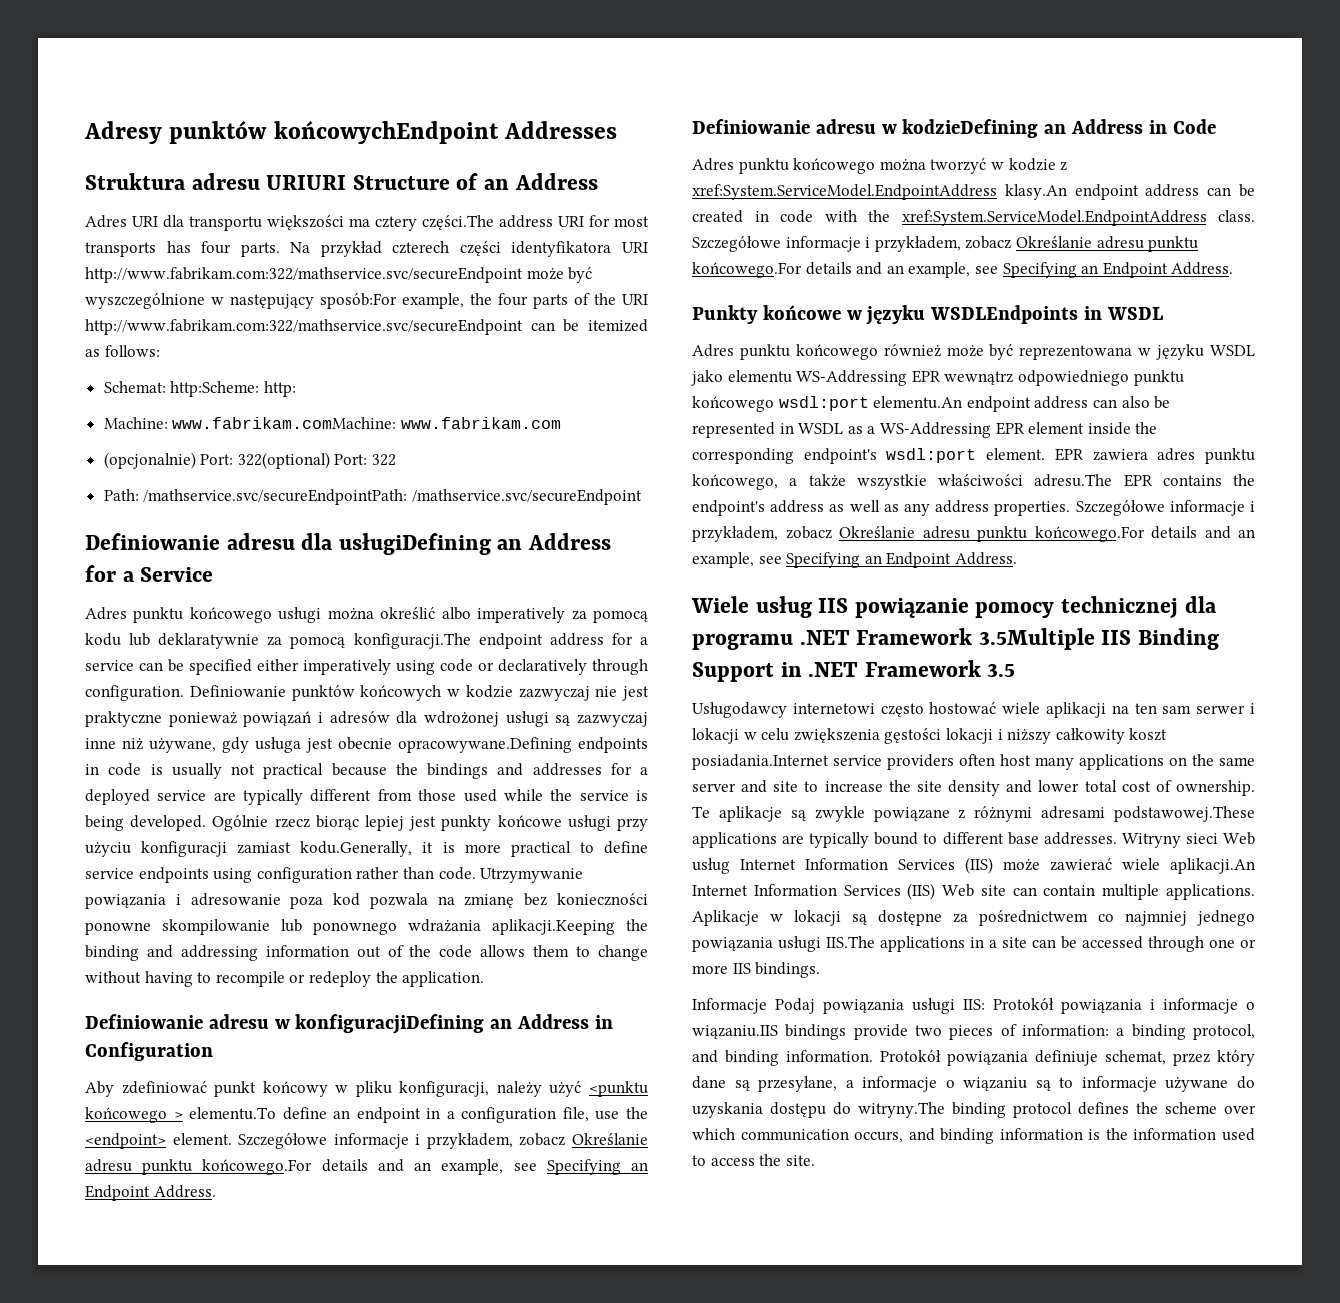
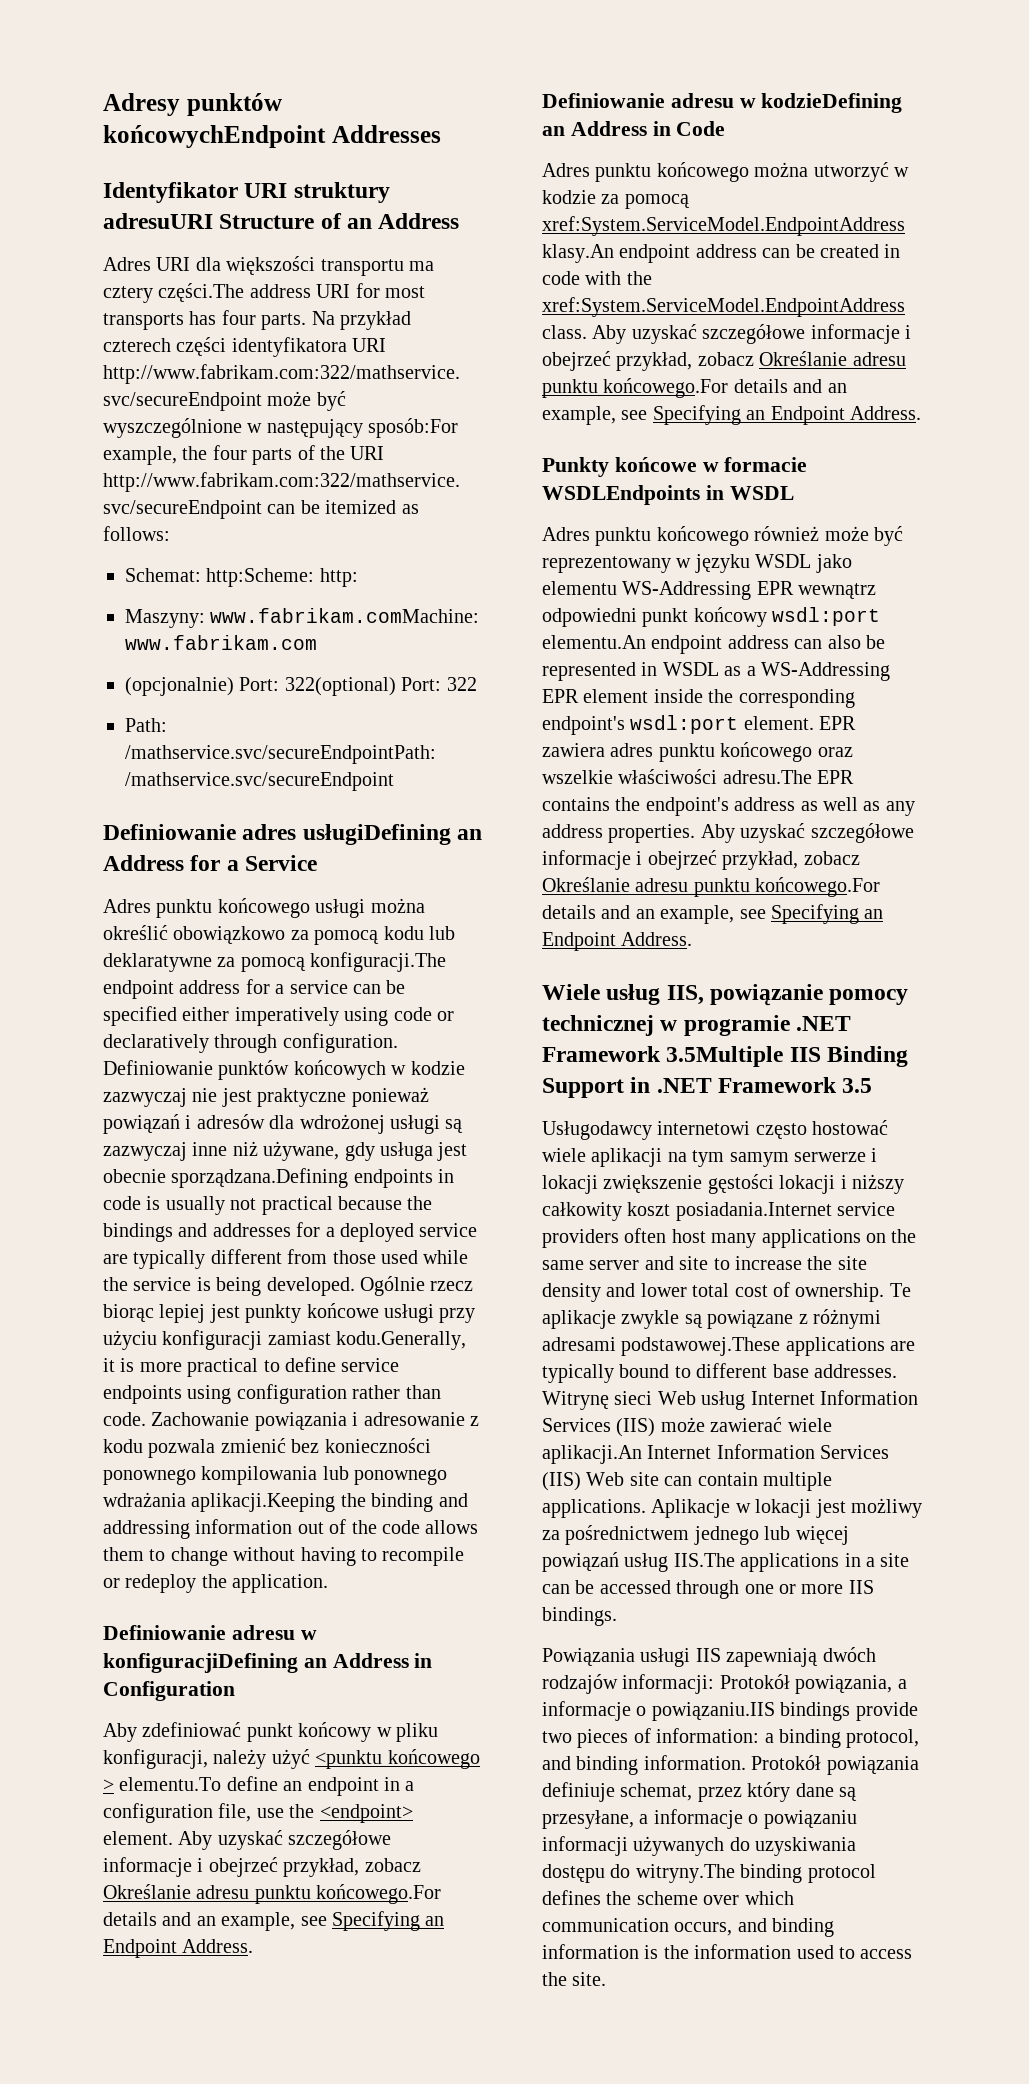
[85,173,347,190] Struktura adresu URIURI -> [103,182,390,203] [103,213,213,229] Identyfikator URI struktury adresuURI
[189,215,344,231] transportu większości -> [226,256,404,276] większości transportu
[103,417,168,429] Machine: -> [125,609,205,628] Maszyny:
[226,533,334,550] adresu dla -> [242,824,297,840] adres
[441,607,566,623] albo imperatively -> [173,926,286,944] obowiązkowo
[158,633,260,649] deklaratywnie -> [103,953,212,972] deklaratywne
[398,737,572,753] opracowywane.Defining -> [171,1168,349,1188] sporządzana.Defining
[480,868,584,883] Utrzymywanie -> [151,1412,250,1426] Zachowanie
[290,893,648,909] [85,919,270,935] poza kod pozwala na zmianę bez konieczności ponowne skompilowanie -> [470,1416,479,1426] [103,1438,431,1458] [103,1466,318,1485] z kodu pozwala zmienić bez konieczności ponownego kompilowania
[238,1133,513,1149] Szczegółowe informacje i przykładem, -> [178,1830,392,1850] [103,1857,360,1877] Aby uzyskać szczegółowe informacje i obejrzeć przykład,
[930,158,1068,174] tworzyć w kodzie z -> [813,162,909,182] [542,190,690,209] utworzyć w kodzie za pomocą
[692,236,961,252] Szczegółowe informacje i przykładem, -> [592,324,911,344] [542,351,693,371] Aby uzyskać szczegółowe informacje i obejrzeć przykład,
[866,305,926,325] języku -> [724,457,808,472] formacie
[1019,345,1133,360] reprezentowana -> [542,556,671,573] reprezentowany
[1017,370,1184,386] [692,396,774,412] odpowiedniego punktu końcowego -> [542,607,767,627] odpowiedni punkt końcowy
[692,474,927,490] końcowego, a także wszystkie -> [720,742,853,762] [542,770,613,784] końcowego oraz wszelkie
[1075,500,1255,516] [692,526,778,542] Szczegółowe informacje i przykładem, -> [700,823,914,843] [542,850,799,870] Aby uzyskać szczegółowe informacje i obejrzeć przykład,
[818,598,849,613] IIS -> [666,985,704,1005] IIS,
[1184,596,1217,613] [692,634,793,650] dla programu -> [660,1015,790,1036] w programie
[1134,703,1255,714] [692,728,880,744] ten sam serwer i lokacji w celu zwiększenia -> [692,1148,878,1167] [542,1175,703,1194] tym samym serwerze i lokacji zwiększenie
[790,806,865,822] są zwykle -> [621,1310,703,1329] zwykle są
[1121,833,1181,848] Witryny -> [542,1391,609,1410] Witrynę
[852,910,1255,926] [692,936,821,952] są dostępne za pośrednictwem co najmniej jednego powiązania usługi -> [815,1498,922,1518] [542,1525,849,1545] [542,1552,669,1572] jest możliwy za pośrednictwem jednego lub więcej powiązań usług
[692,998,1255,1014] [692,1025,778,1039] Informacje Podaj powiązania usługi IIS: Protokół powiązania i informacje o wiązaniu.IIS -> [542,1647,876,1667] [542,1674,907,1694] [542,1701,775,1721] Powiązania usługi IIS zapewniają dwóch rodzajów informacji: Protokół powiązania, a informacje o powiązaniu.IIS
[963,1076,1255,1092] [692,1102,763,1118] wiązaniu są to informacje używane do uzyskania -> [763,1810,857,1829] [542,1836,857,1856] powiązaniu informacji używanych do uzyskiwania

